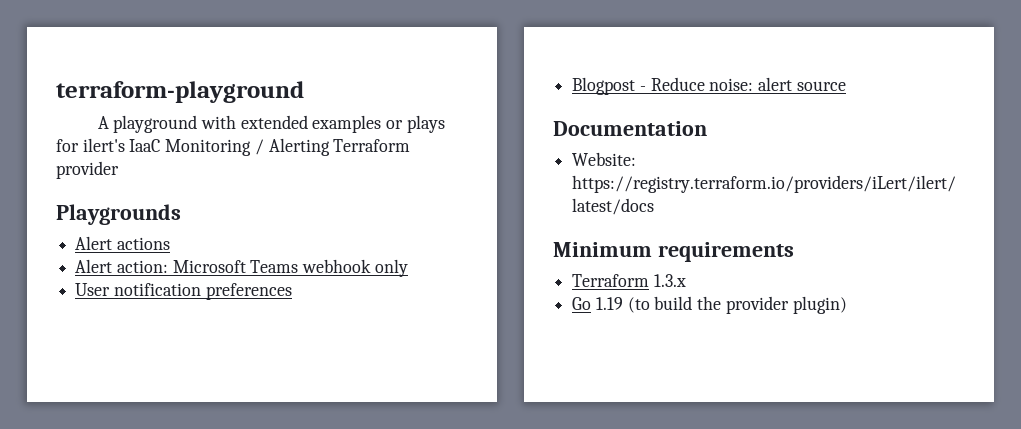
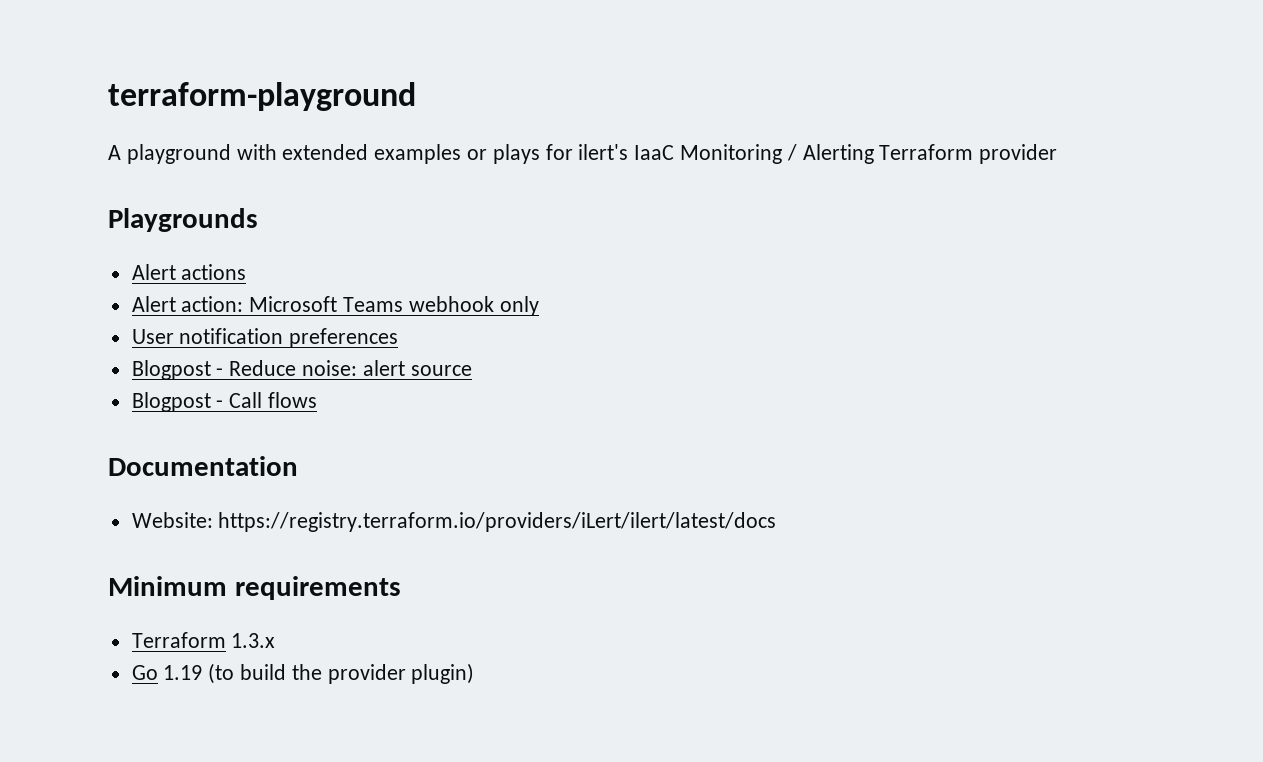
(846, 86) none -> [131,392,318,412] // Blogpost - Call flows

